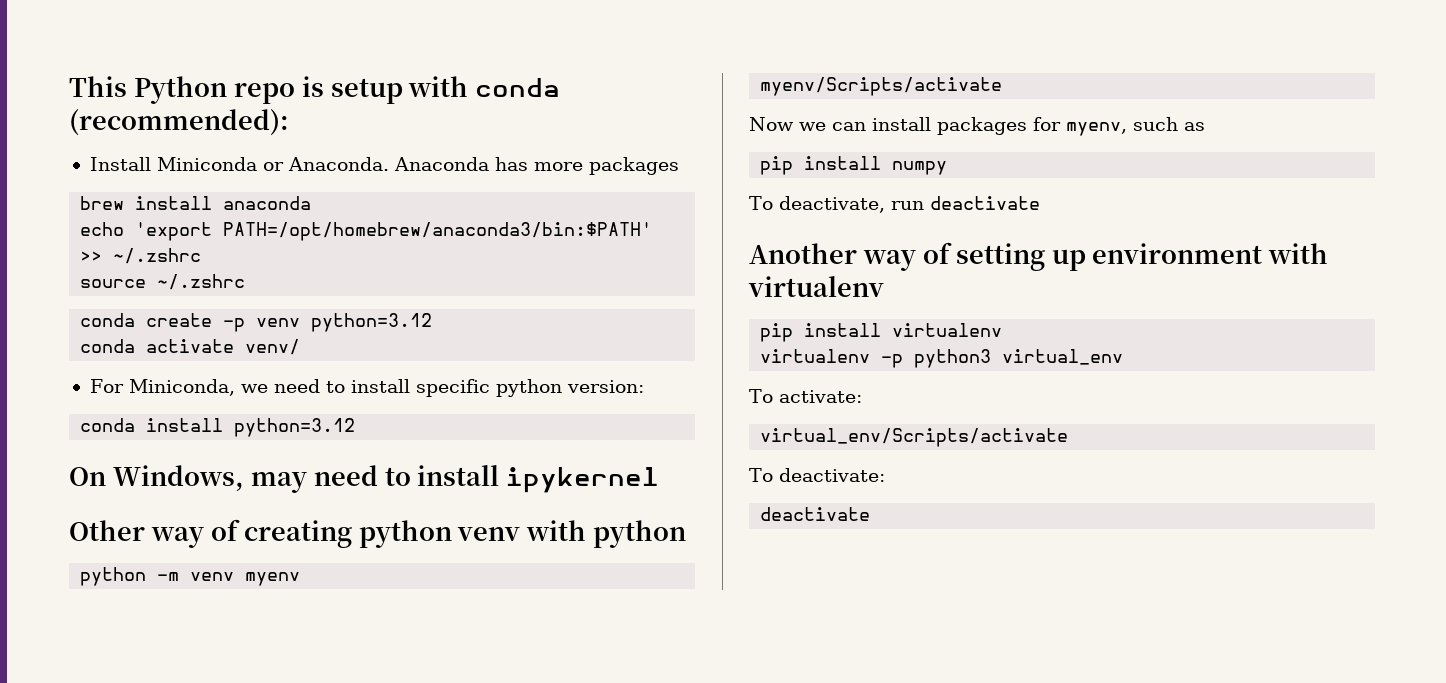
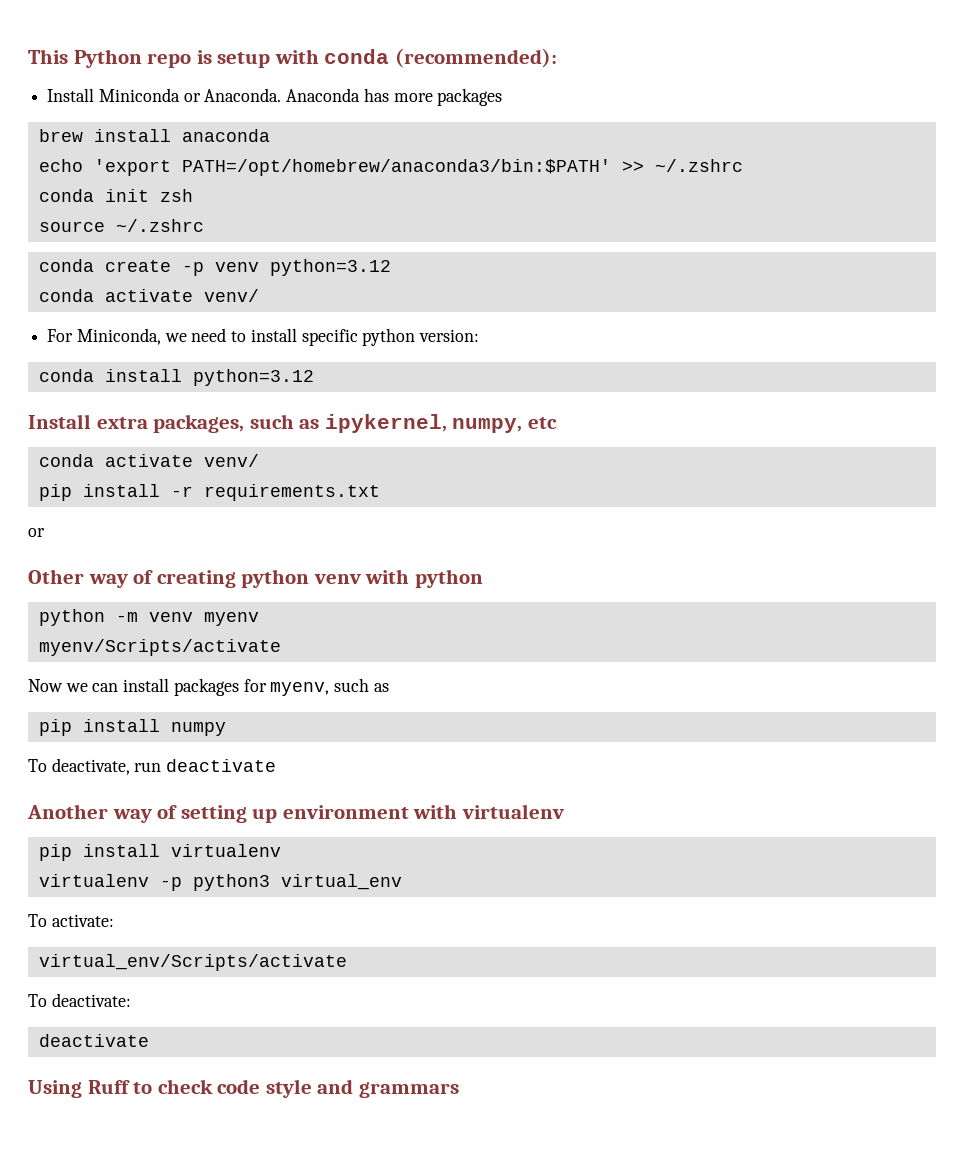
(202, 256) none -> [38,189,193,202] // conda init zsh
[69,465,660,493] On Windows, may need to install ipykernel -> [28,414,557,433] [38,454,259,467] [38,484,380,501] [28,528,45,537] Install extra packages, such as ipykernel, numpy, etc // conda activate venv/ // pip install -r requirements.txt // or
(871, 514) none -> [28,1079,459,1098] // Using Ruff to check code style and grammars

